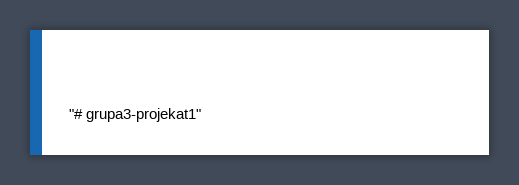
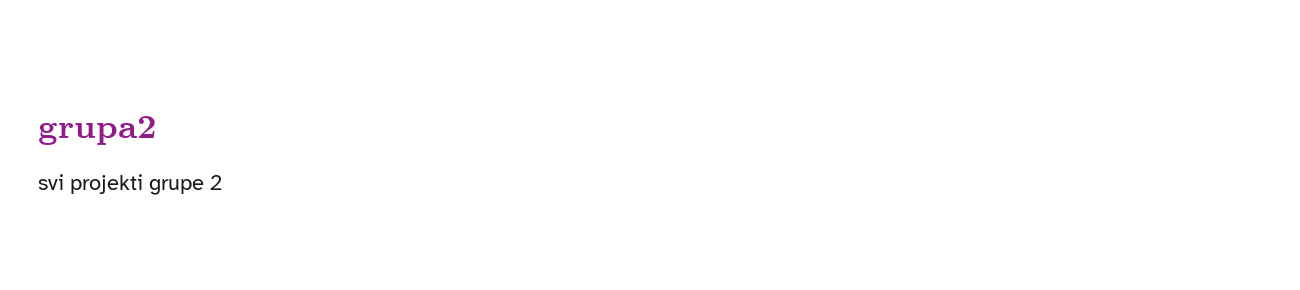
[69,108,202,122] "# grupa3-projekat1" -> [38,116,157,145] [38,174,222,195] grupa2 // svi projekti grupe 2

